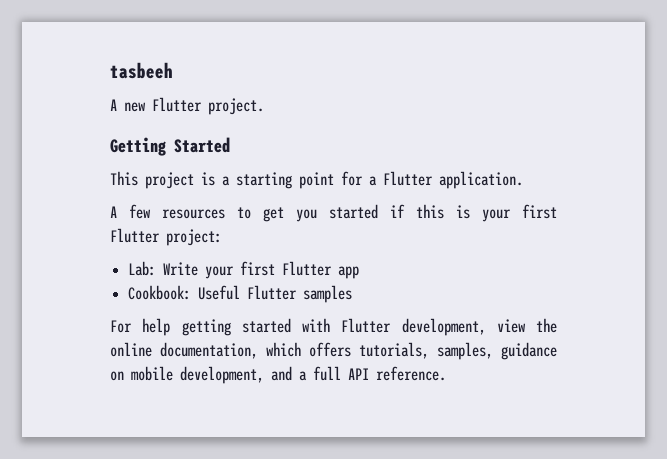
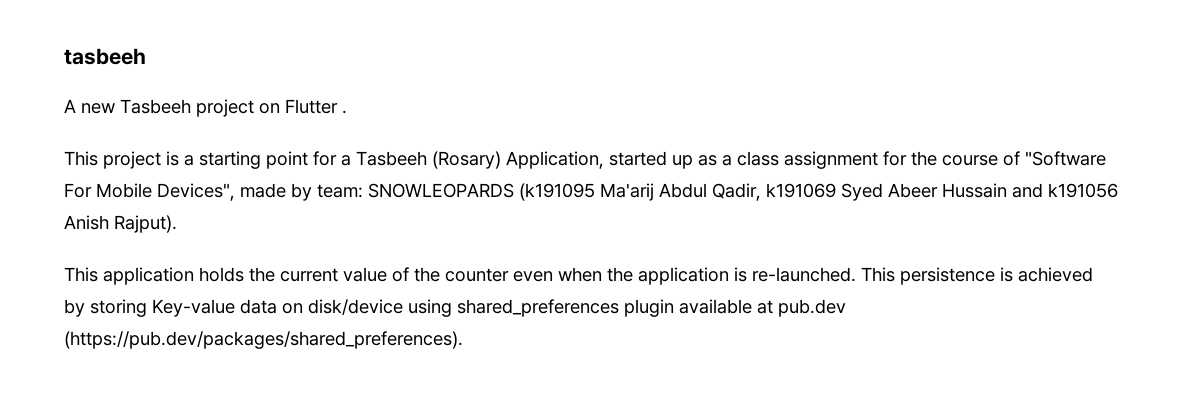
[152,97,264,115] [110,137,230,156] Flutter project. // Getting Started -> [120,99,347,117] Tasbeeh project on Flutter .
[383,171,523,189] [110,204,557,222] [110,228,222,246] [128,261,360,279] [128,285,353,303] [110,318,557,336] [110,342,557,360] [110,366,446,384] Flutter application. // A few resources to get you started if this is your first Flutter project: // Lab: Write your first Flutter app // Cookbook: Useful Flutter samples // For help getting started with Flutter development, view the online documentation, which offers tutorials, samples, guidance on mobile development, and a full API reference. -> [356,151,1106,169] [64,183,1118,201] [64,215,177,233] [64,267,1093,285] [64,299,846,317] [64,331,463,349] Tasbeeh (Rosary) Application, started up as a class assignment for the course of "Software For Mobile Devices", made by team: SNOWLEOPARDS (k191095 Ma'arij Abdul Qadir, k191069 Syed Abeer Hussain and k191056 Anish Rajput). // This application holds the current value of the counter even when the application is re-launched. This persistence is achieved by storing Key-value data on disk/device using shared_preferences plugin available at pub.dev (https://pub.dev/packages/shared_preferences).

